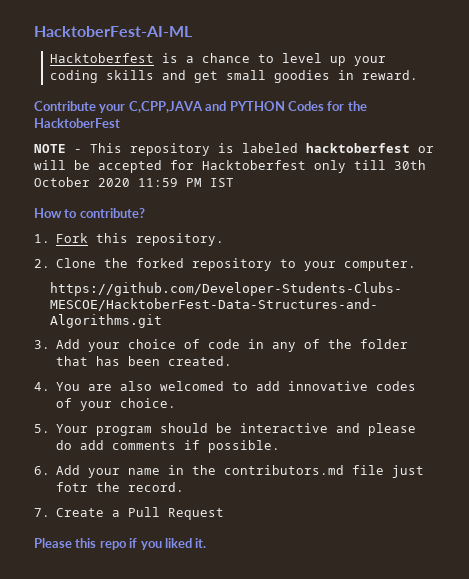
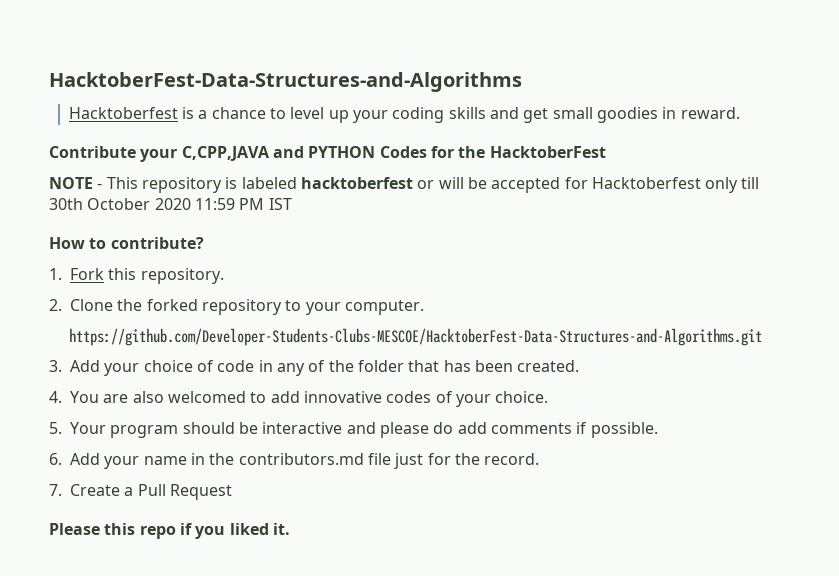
[34,26,193,37] HacktoberFest-AI-ML -> [49,72,522,92] HacktoberFest-Data-Structures-and-Algorithms
[56,482,89,492] fotr -> [427,453,451,465] for

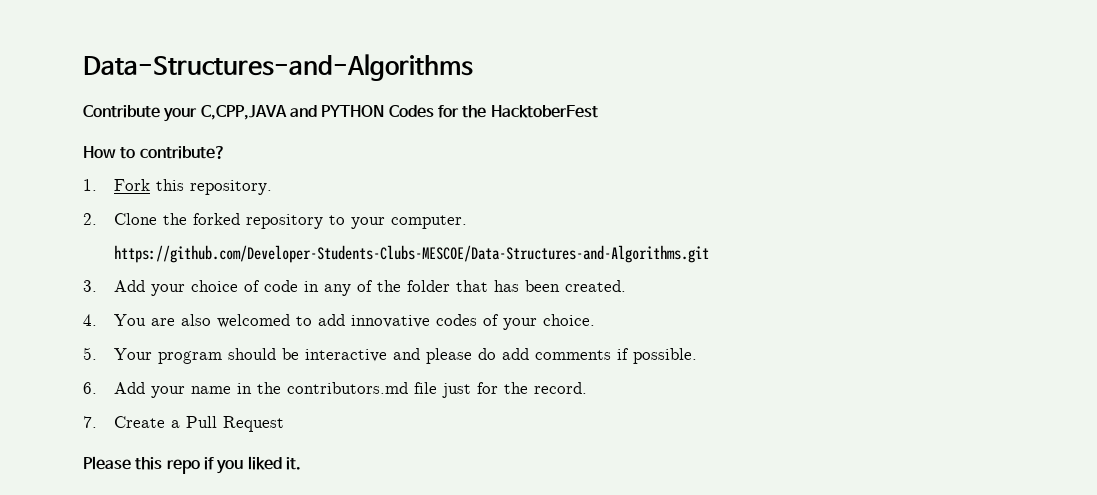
[49,72,522,92] [68,107,740,123] HacktoberFest-Data-Structures-and-Algorithms // Hacktoberfest is a chance to level up your coding skills and get small goodies in reward. -> [83,54,473,81] Data-Structures-and-Algorithms
[49,177,760,193] [49,198,292,210] // NOTE - This repository is labeled hacktoberfest or will be accepted for Hacktoberfest only till 30th October 2020 11:59 PM IST -> (598, 111) none
[68,328,762,346] https://github.com/Developer-Students-Clubs-MESCOE/HacktoberFest-Data-Structures-and-Algorithms.git -> [113,245,709,263] https://github.com/Developer-Students-Clubs-MESCOE/Data-Structures-and-Algorithms.git

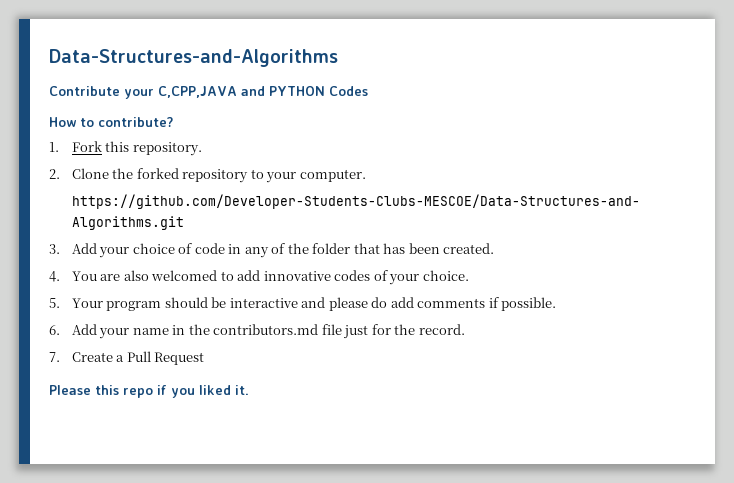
[437,105,598,118] for the HacktoberFest -> (368, 91) none

